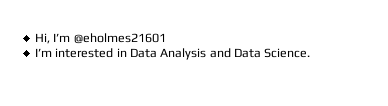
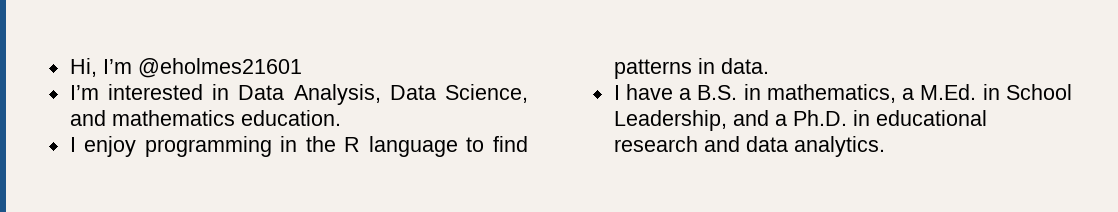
[160,48,311,60] Analysis and Data Science. -> [293,84,528,105] [69,110,341,126] [69,136,528,157] [613,58,769,79] [613,84,1072,103] [613,110,987,131] [613,136,885,157] Analysis, Data Science, and mathematics education. // I enjoy programming in the R language to find patterns in data. // I have a B.S. in mathematics, a M.Ed. in School Leadership, and a Ph.D. in educational research and data analytics.

